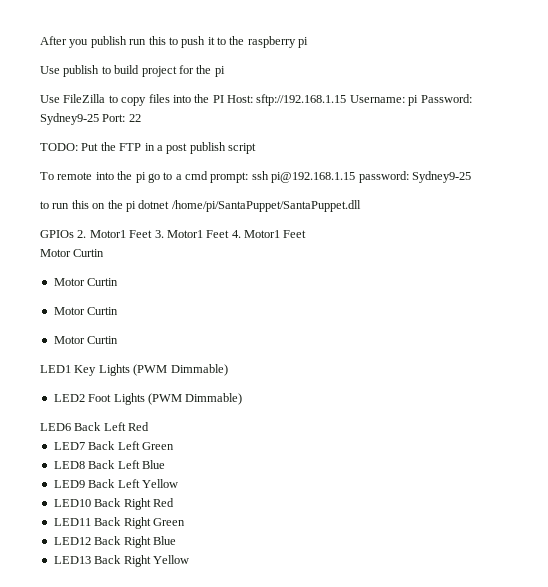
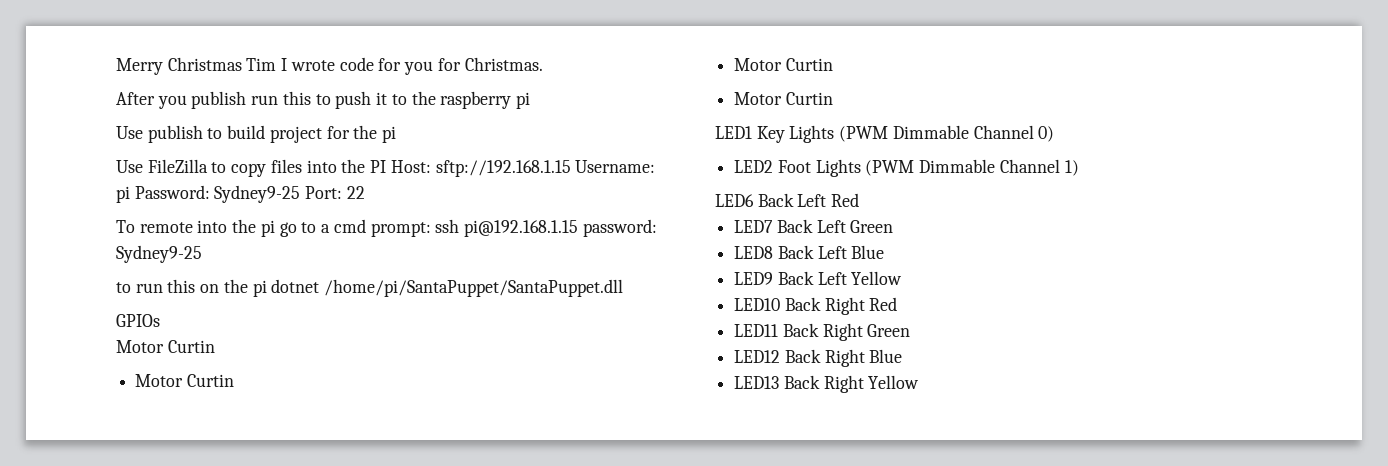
(40, 40) none -> [116,57,543,75] Merry Christmas Tim I wrote code for you for Christmas. //
[40,142,256,154] // TODO: Put the FTP in a post publish script -> (365, 192) none
[77,230,307,238] 2. Motor1 Feet 3. Motor1 Feet 4. Motor1 Feet -> (160, 320) none
[170,364,228,376] Dimmable) -> [892,125,1055,142] Dimmable Channel 0)
[185,393,243,405] Dimmable) -> [919,159,1079,176] Dimmable Channel 1)

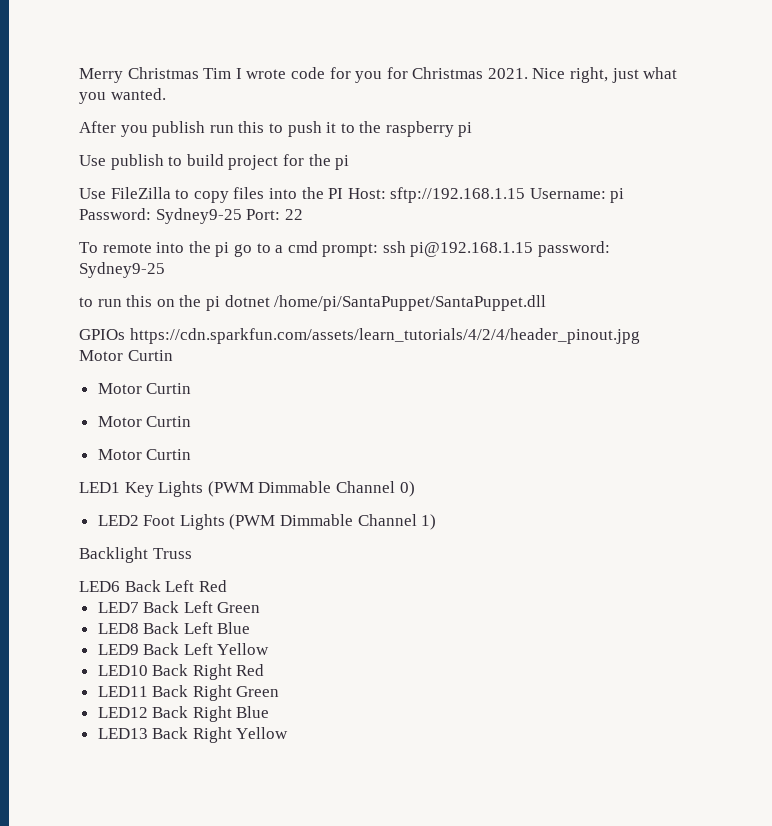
[464,57,543,71] Christmas. -> [412,67,678,83] [79,88,166,104] Christmas 2021. Nice right, just what you wanted.
(160, 320) none -> [129,328,640,344] https://cdn.sparkfun.com/assets/learn_tutorials/4/2/4/header_pinout.jpg
(1079, 168) none -> [79,547,192,563] // Backlight Truss

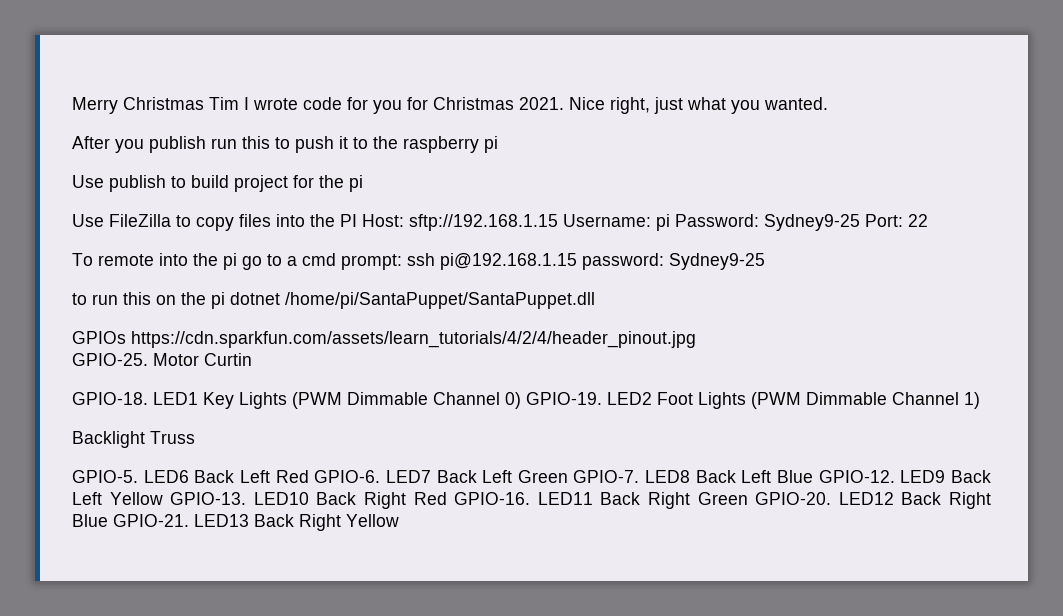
[79,350,173,361] [97,383,192,394] [97,416,192,427] [97,449,192,460] Motor Curtin // Motor Curtin // Motor Curtin // Motor Curtin // -> [72,353,252,366] [72,392,148,405] GPIO-25. Motor Curtin // GPIO-18.
(415, 489) // -> [526,392,602,405] GPIO-19.
(192, 553) none -> [72,470,138,483] GPIO-5.
(227, 586) // -> [314,470,381,483] GPIO-6.
(261, 607) // -> [573,470,640,483] GPIO-7.
(251, 628) // -> [818,470,895,483] GPIO-12.
(270, 649) // -> [170,492,247,505] GPIO-13.
(265, 670) // -> [454,492,531,505] GPIO-16.
(280, 691) // -> [755,492,832,505] GPIO-20.
(270, 712) // -> [113,514,189,527] GPIO-21.

